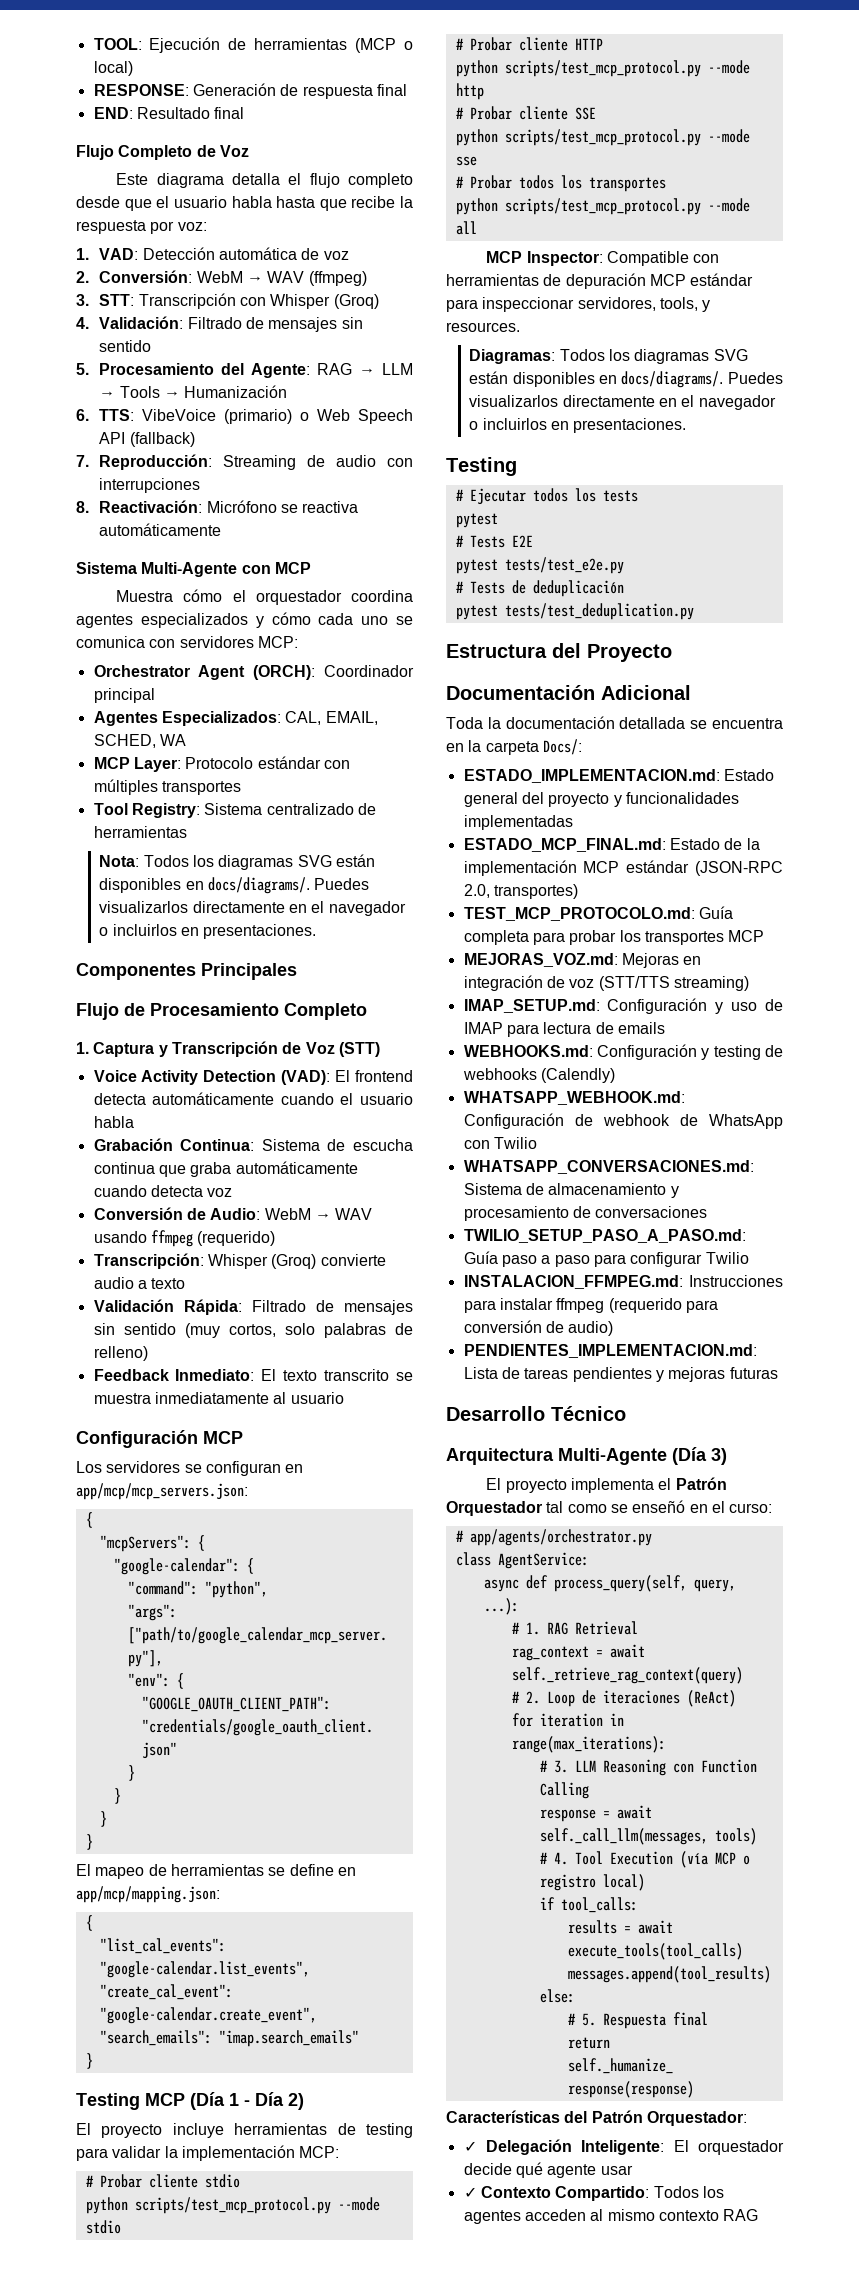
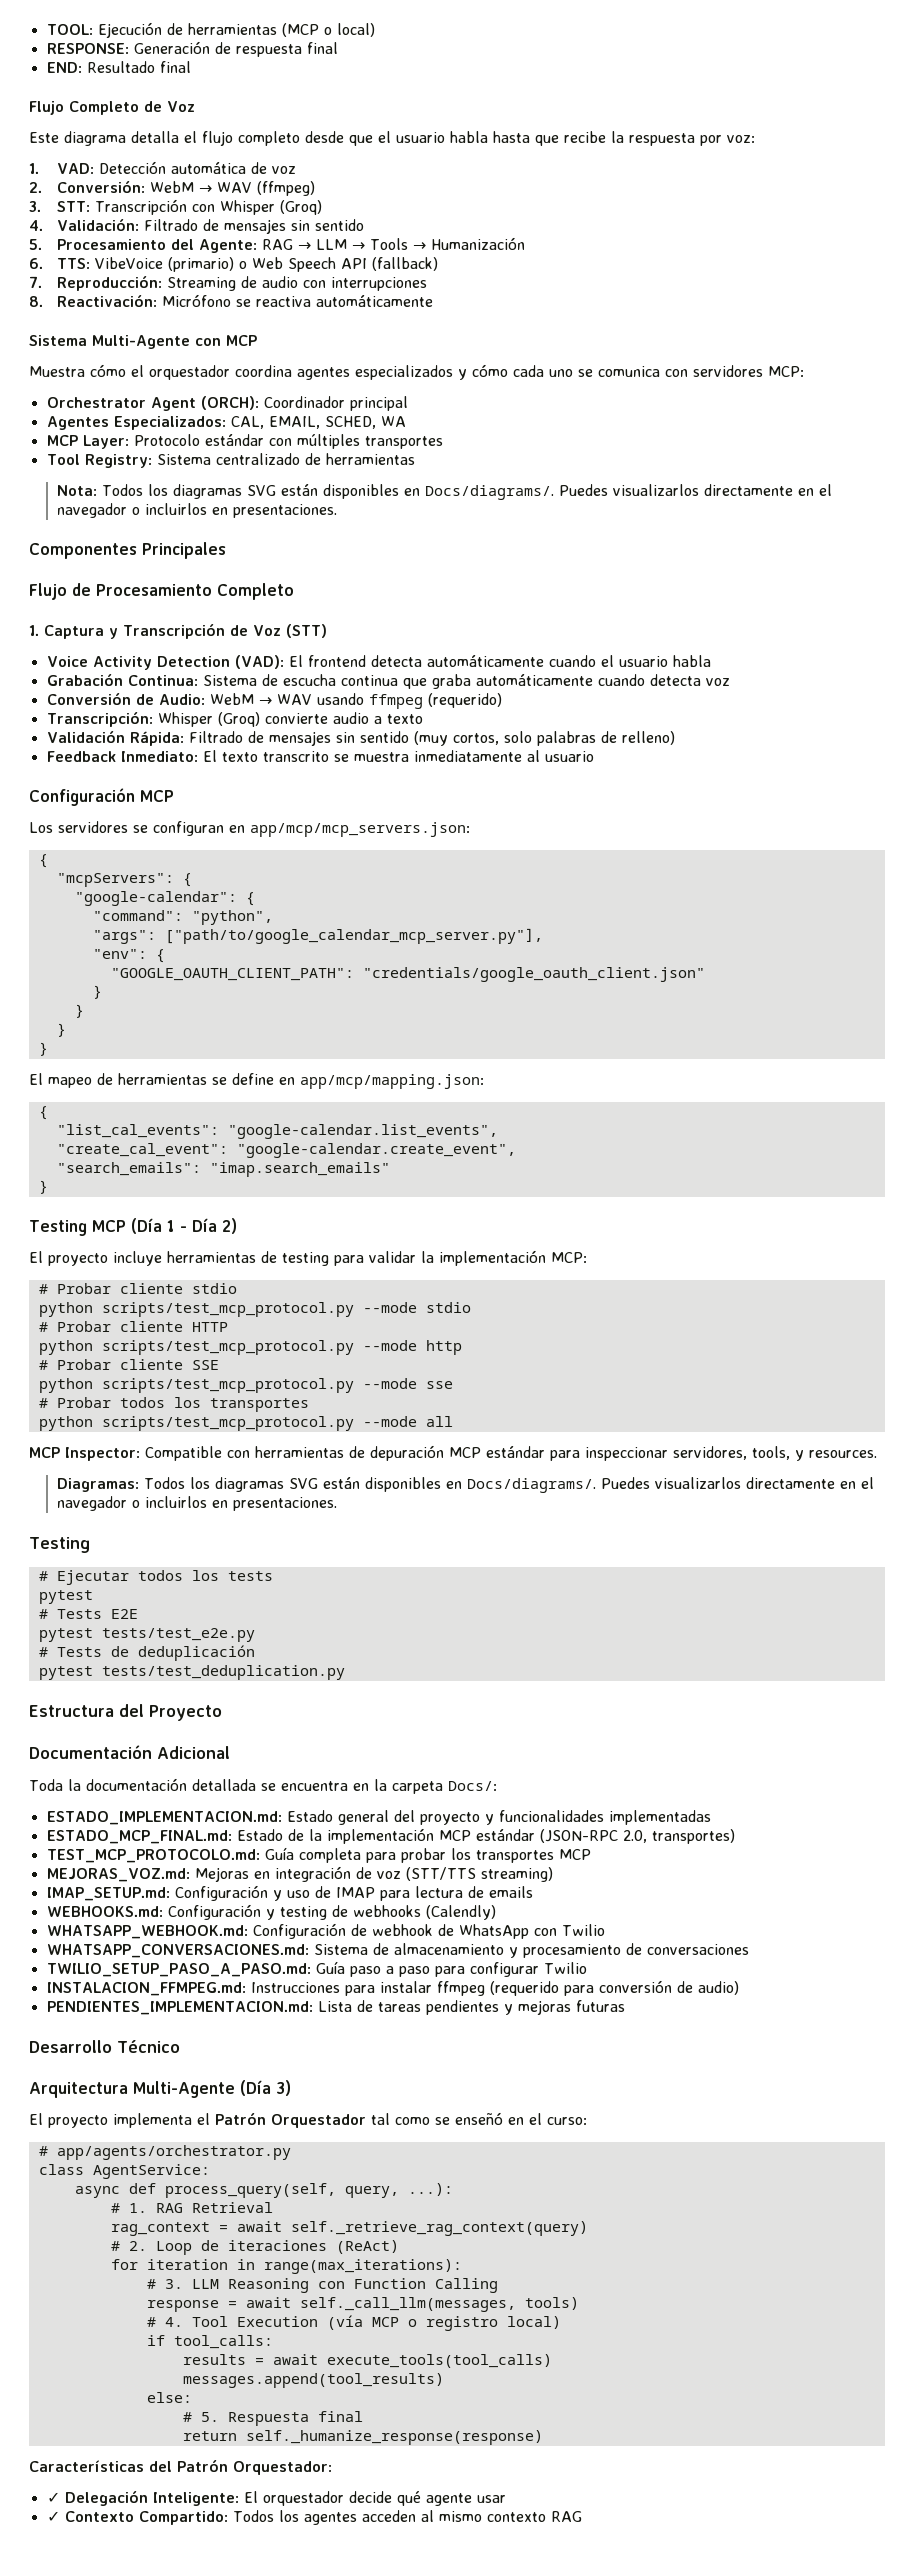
[208,877,311,894] docs/diagrams/. -> [424,485,554,500] Docs/diagrams/.
[621,371,724,388] docs/diagrams/. -> [466,1478,596,1493] Docs/diagrams/.

